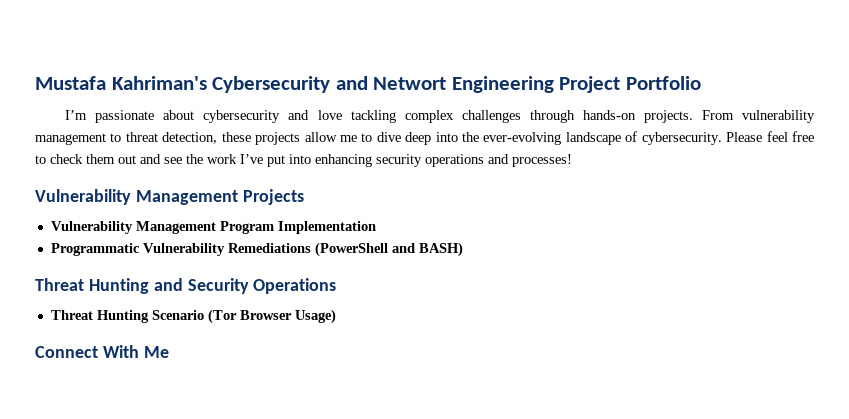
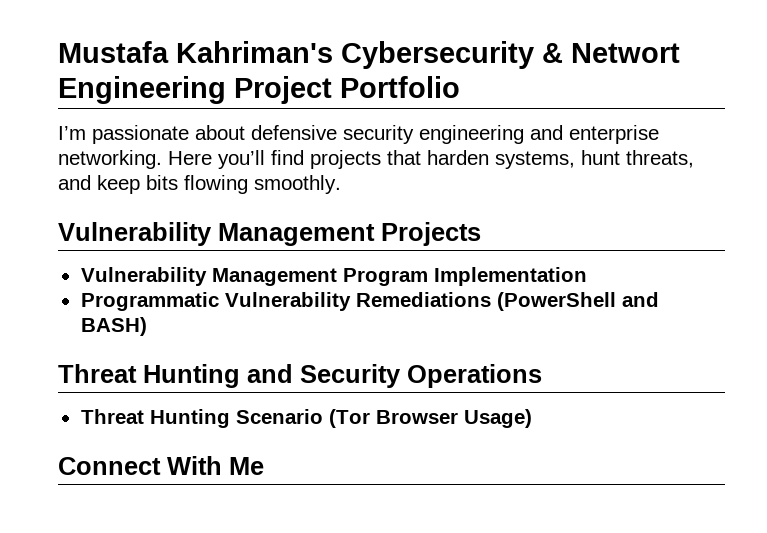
[335,76,368,90] and -> [542,43,563,63] &
[203,110,815,123] [35,131,815,145] [35,154,572,167] cybersecurity and love tackling complex challenges through hands-on projects. From vulnerability management to threat detection, these projects allow me to dive deep into the ever-evolving landscape of cybersecurity. Please feel free to check them out and see the work I’ve put into enhancing security operations and processes! -> [251,125,659,144] [58,150,694,169] [58,175,341,194] defensive security engineering and enterprise networking. Here you’ll find projects that harden systems, hunt threats, and keep bits flowing smoothly.

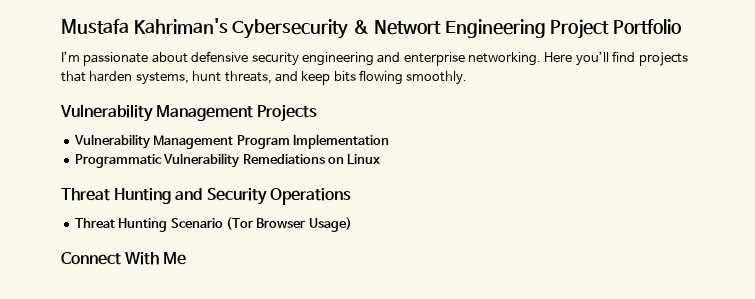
[496,292,659,311] [80,317,147,336] (PowerShell and BASH) -> [327,154,381,164] on Linux

